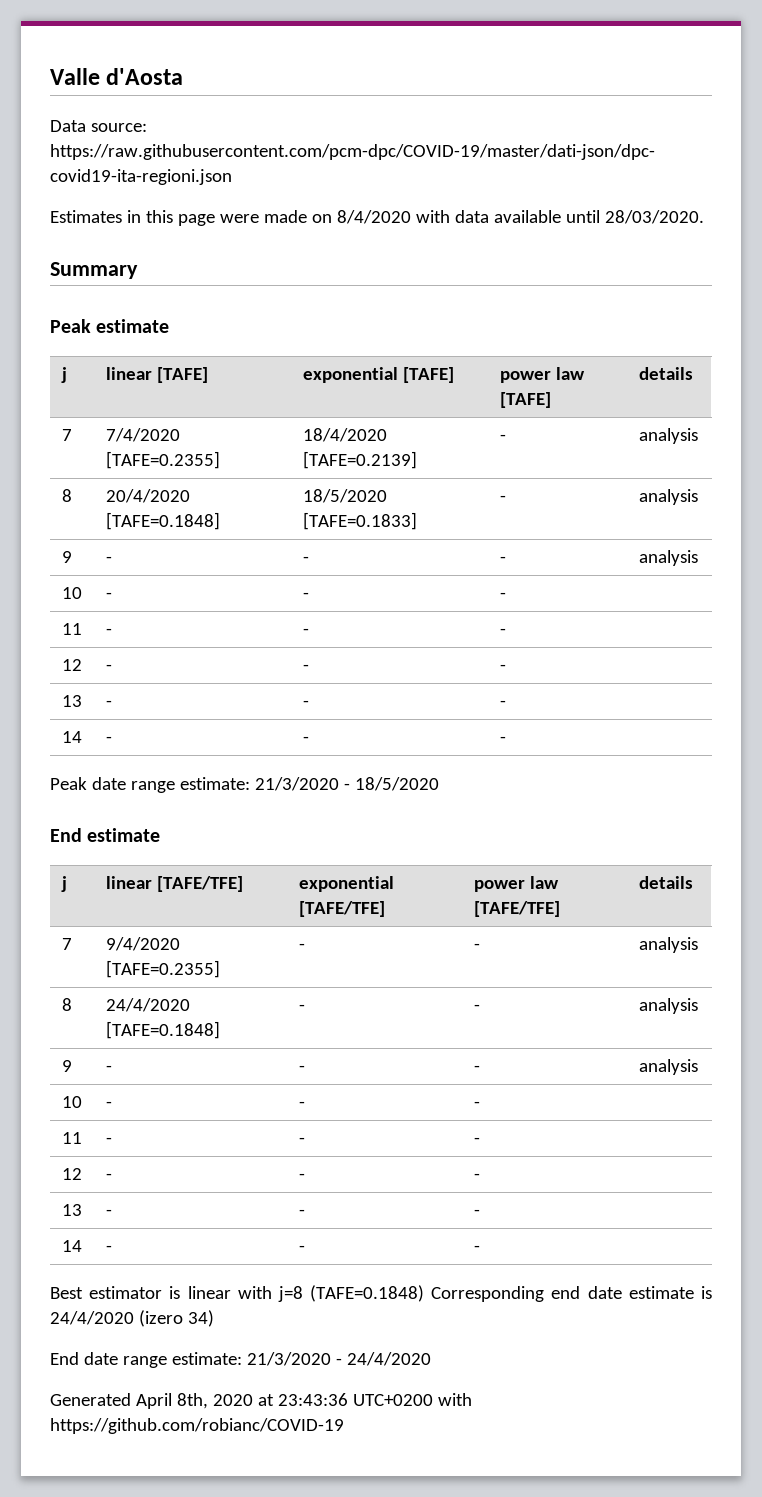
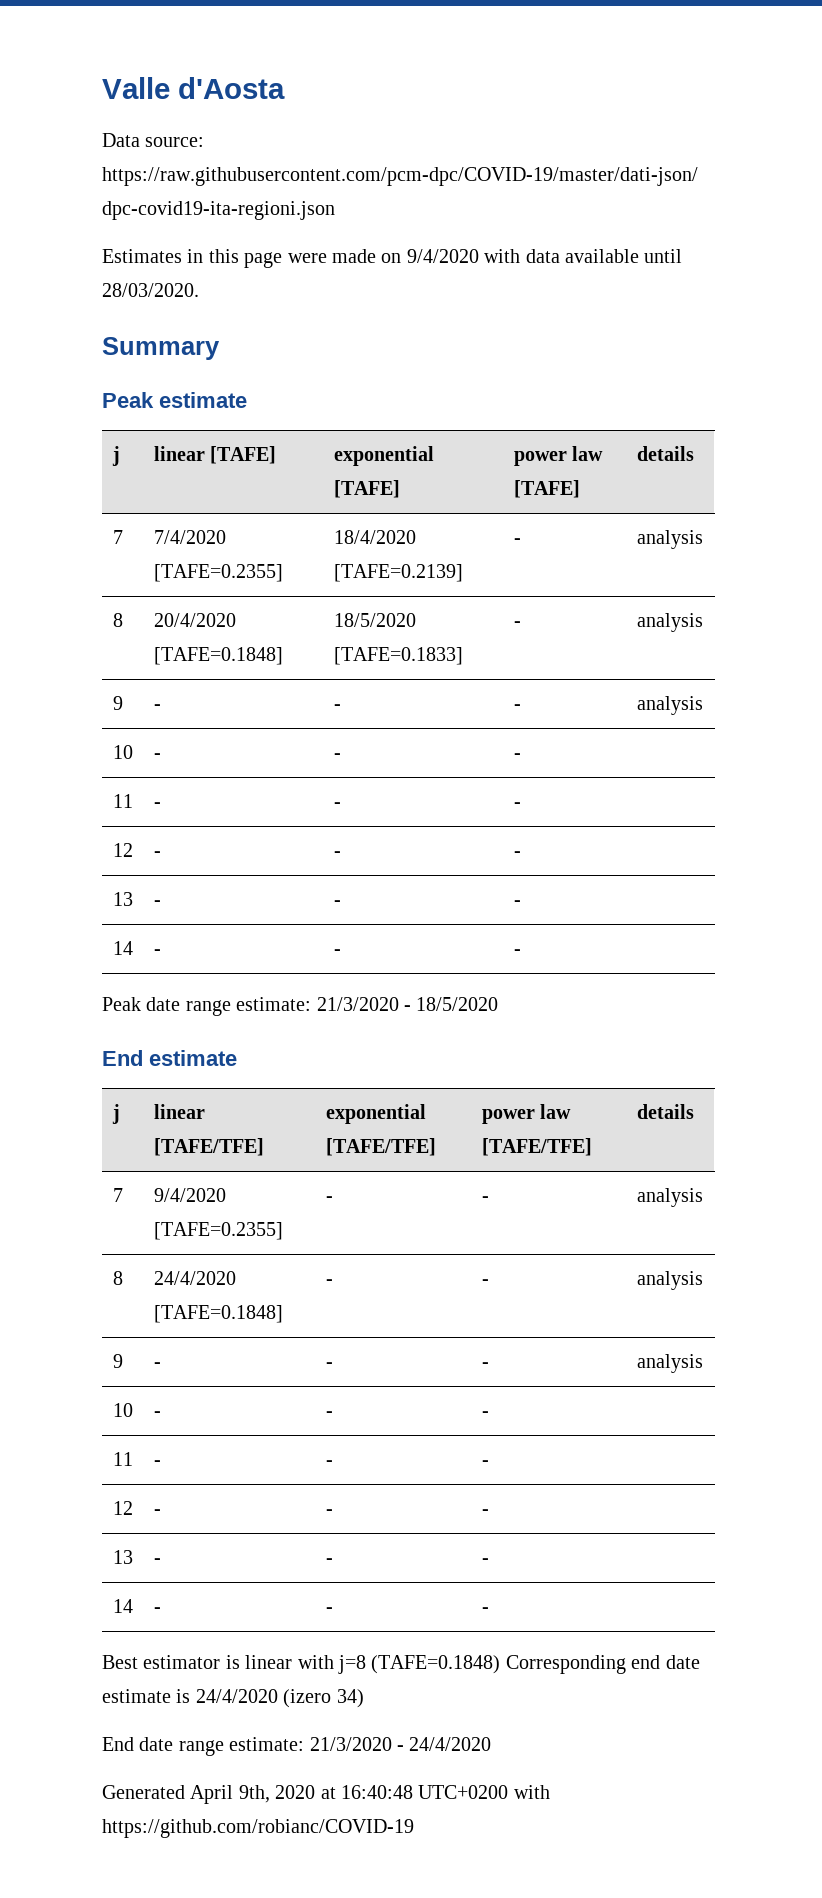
[336,210,411,224] 8/4/2020 -> [406,249,479,263] 9/4/2020
[176,1393,208,1409] 8th, -> [238,1785,270,1803] 9th,
[277,1393,348,1406] 23:43:36 -> [341,1785,413,1799] 16:40:48

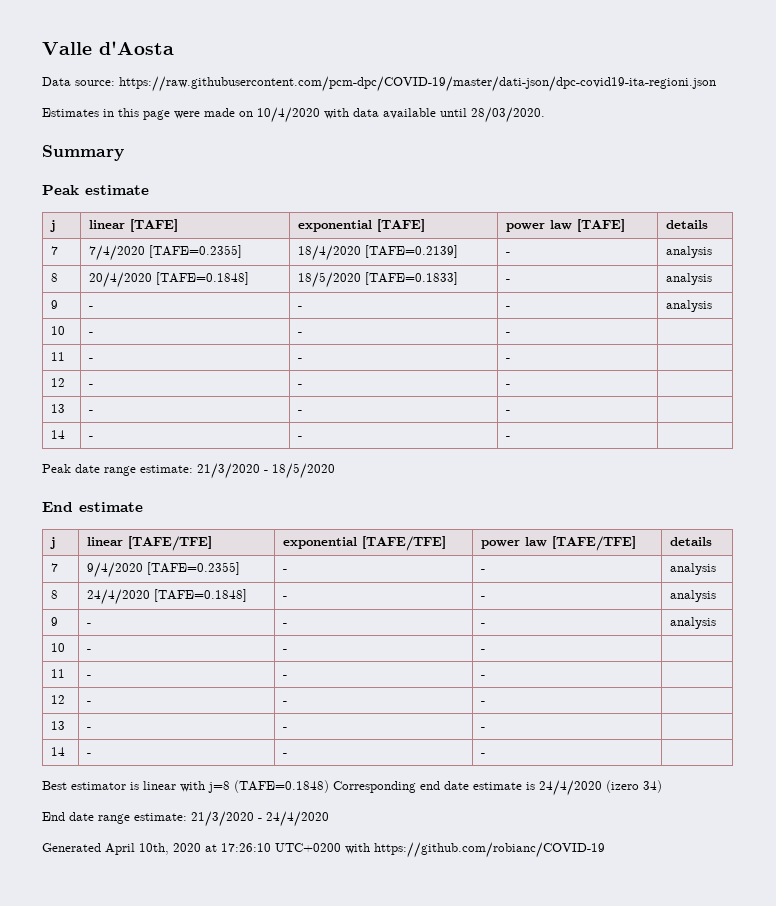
[406,249,479,263] 9/4/2020 -> [257,107,320,123] 10/4/2020
[238,1785,270,1803] 9th, -> [139,843,169,855] 10th,
[341,1785,413,1799] 16:40:48 -> [221,843,271,852] 17:26:10

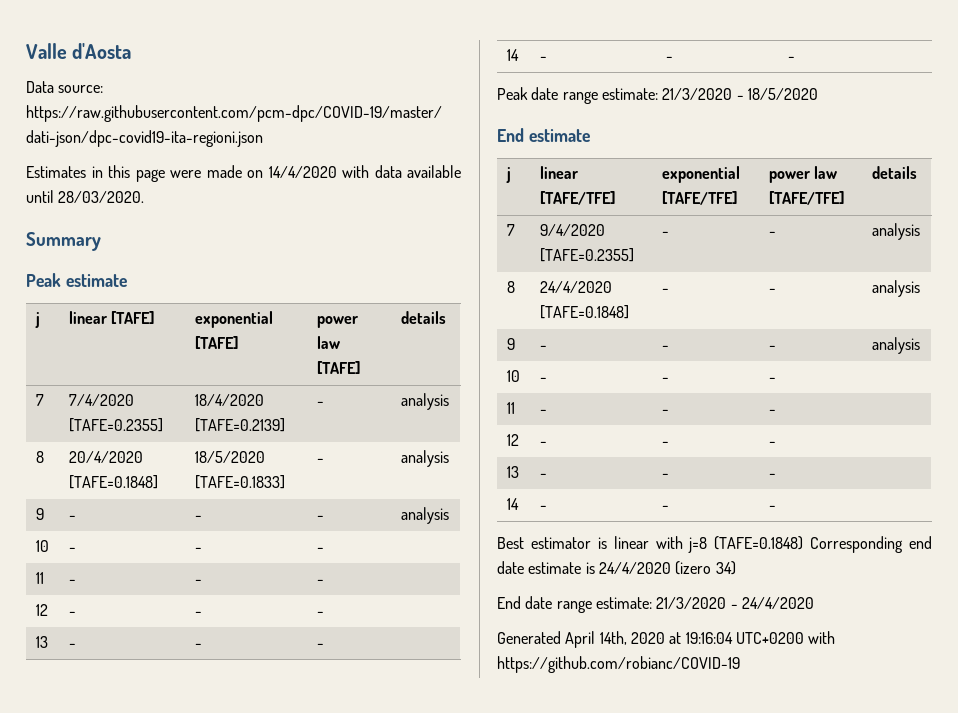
[257,107,320,123] 10/4/2020 -> [268,166,337,178] 14/4/2020
[139,843,169,855] 10th, -> [599,631,627,645] 14th,
[221,843,271,852] 17:26:10 -> [685,632,733,644] 19:16:04

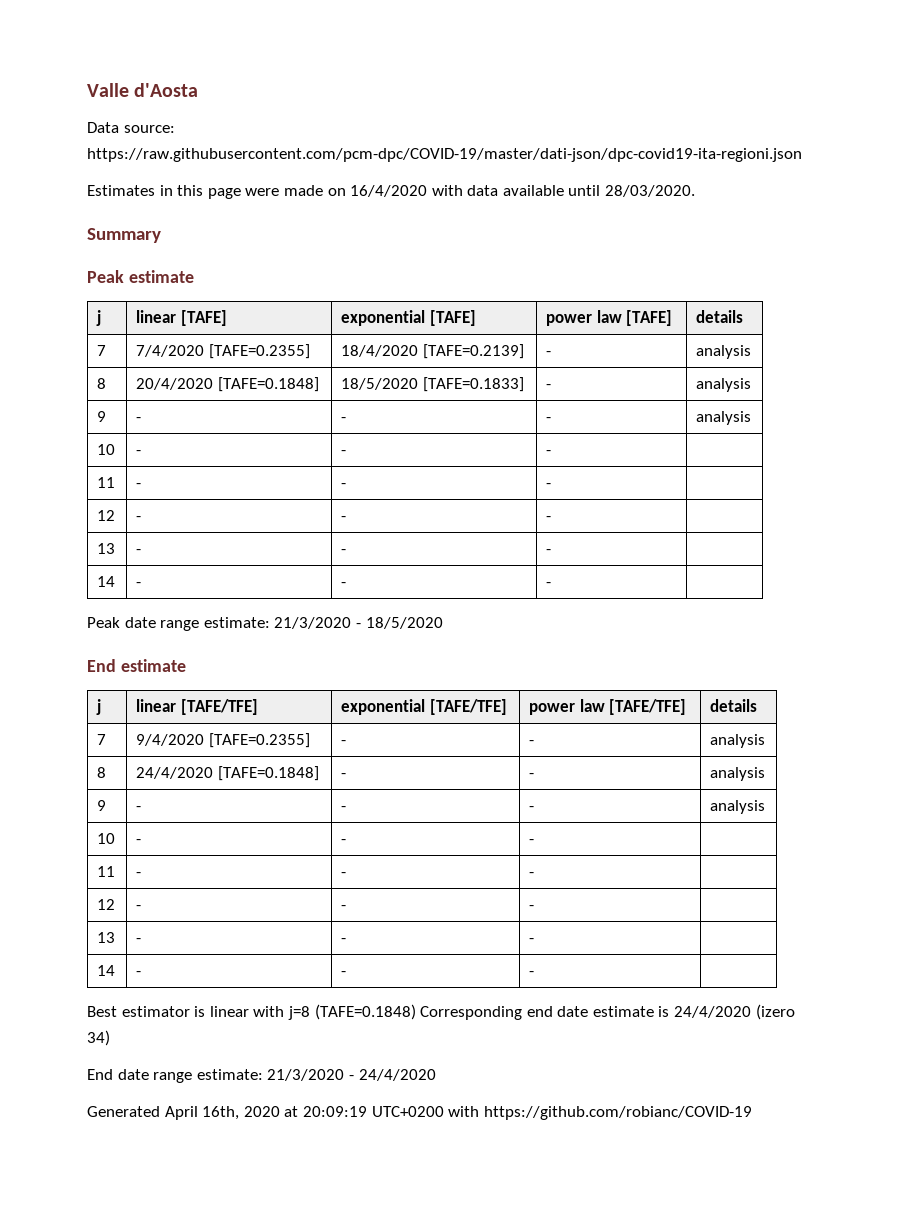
[268,166,337,178] 14/4/2020 -> [350,185,428,197] 16/4/2020
[599,631,627,645] 14th, -> [202,1106,240,1120] 16th,
[685,632,733,644] 19:16:04 -> [302,1106,367,1117] 20:09:19

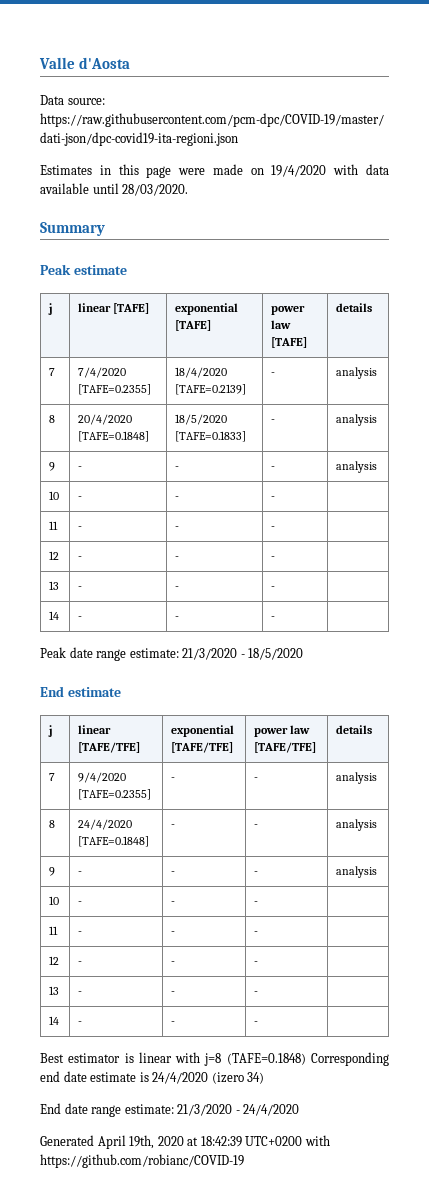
[350,185,428,197] 16/4/2020 -> [271,165,327,177] 19/4/2020
[202,1106,240,1120] 16th, -> [129,1135,155,1149] 19th,
[302,1106,367,1117] 20:09:19 -> [200,1136,242,1147] 18:42:39

